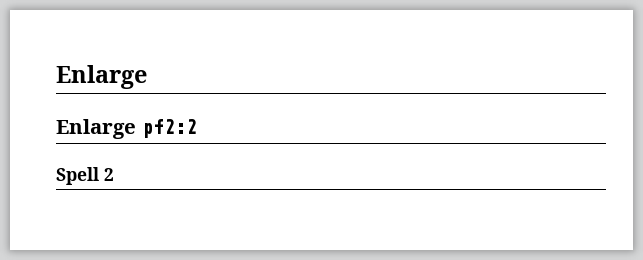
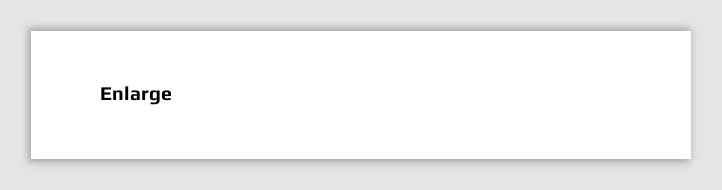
[56,65,147,89] [56,119,197,139] [56,167,114,185] Enlarge // Enlarge pf2:2 // Spell 2 -> [100,86,172,105] Enlarge

